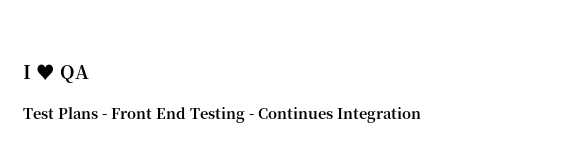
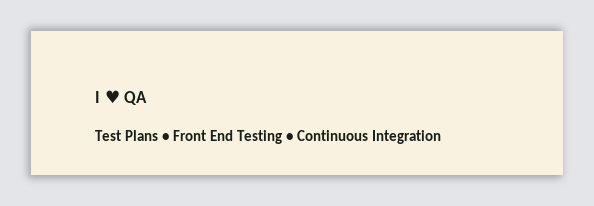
[102,114,107,119] - -> [162,133,170,141] •
[249,107,333,119] - Continues -> [286,130,369,141] • Continuous

